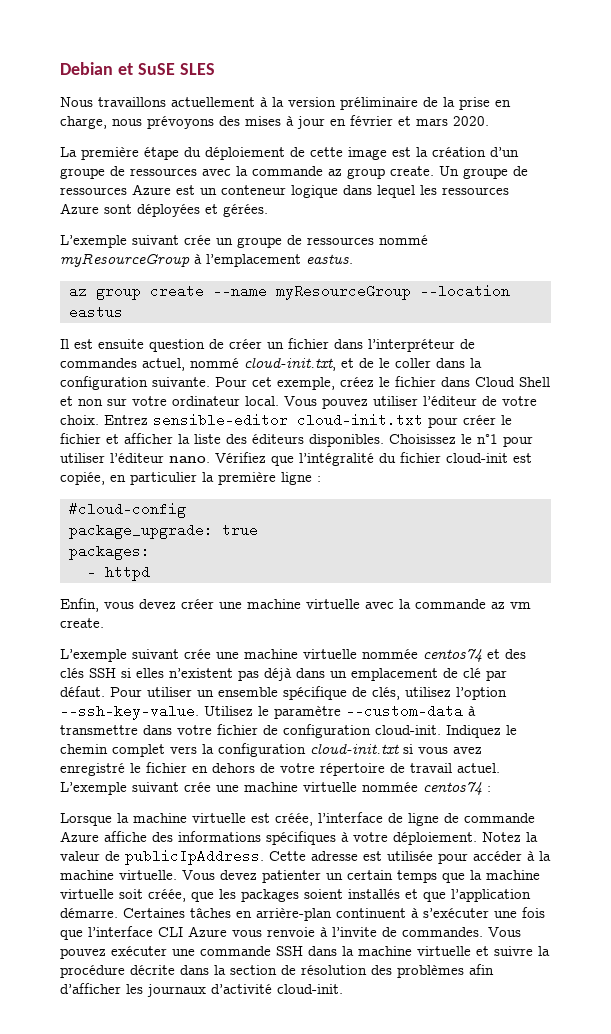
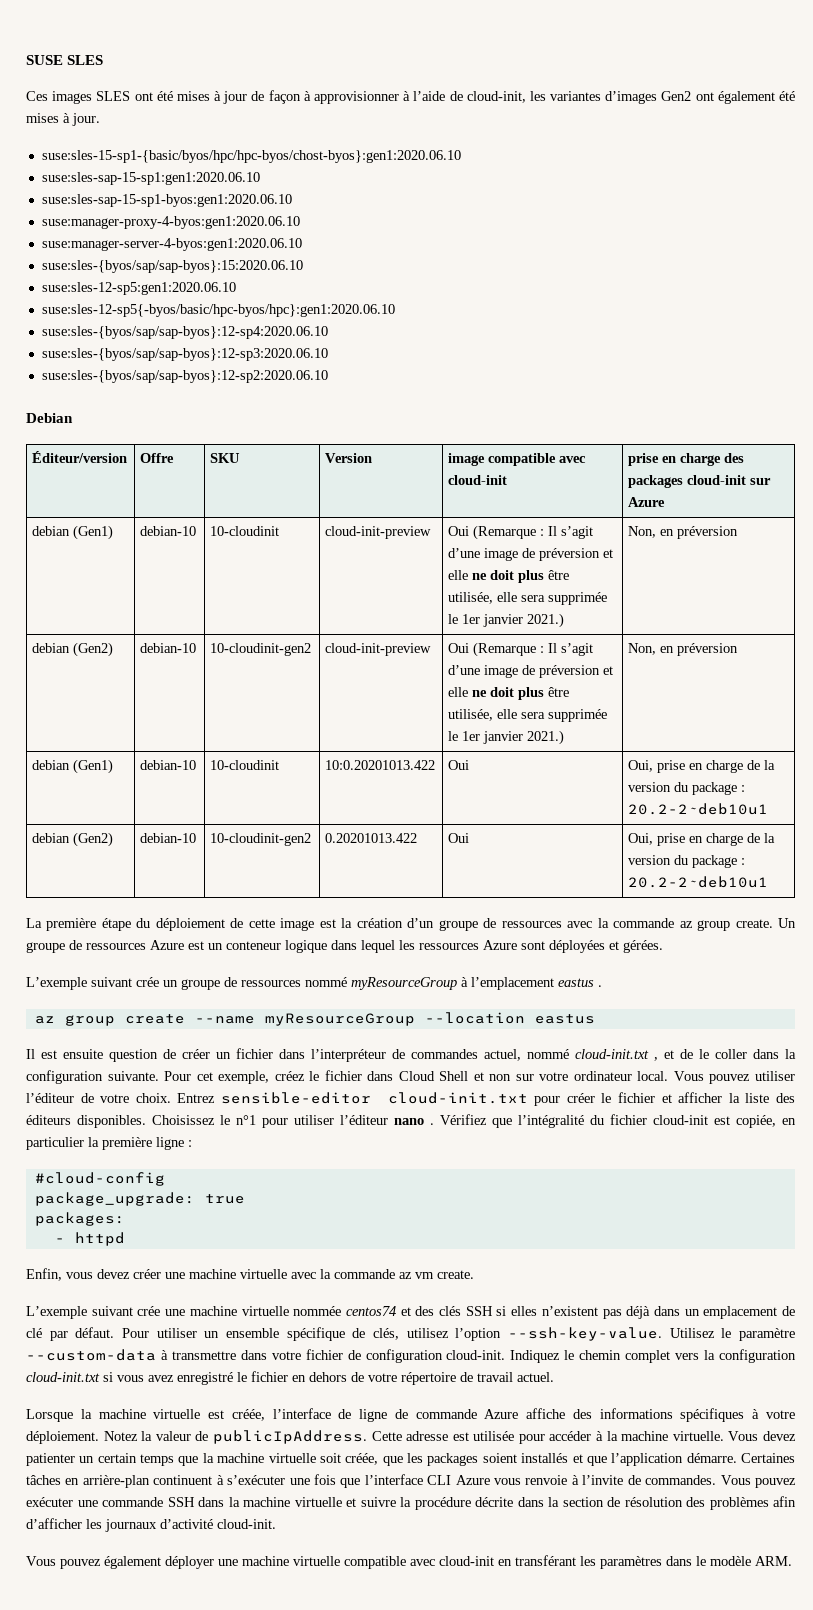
[60,62,215,75] [60,97,511,110] [60,115,489,129] Debian et SuSE SLES // Nous travaillons actuellement à la version préliminaire de la prise en charge, nous prévoyons des mises à jour en février et mars 2020. -> [26,55,104,65] [26,90,795,104] [26,113,100,126] [41,150,461,163] [41,172,260,185] [41,194,292,207] [41,216,300,229] [41,238,302,251] [41,260,303,273] [41,282,236,295] [41,304,395,317] [41,326,328,339] [41,348,328,361] [41,370,328,383] [26,413,73,423] [32,451,128,463] [140,453,175,463] [210,453,241,463] [325,453,373,463] [448,453,587,466] [448,475,508,485] [628,453,745,466] [628,475,772,488] [628,497,666,507] [32,525,114,540] [140,526,197,536] [210,526,280,536] [325,526,432,539] [448,525,594,540] [448,548,614,561] [448,570,570,583] [448,592,608,605] [448,613,565,628] [628,526,739,539] [32,642,114,657] [140,643,197,653] [210,643,312,656] [325,643,432,656] [448,642,594,657] [448,665,614,678] [448,687,570,700] [448,709,608,722] [448,730,565,745] [628,643,739,656] [32,759,114,774] [140,760,197,770] [210,760,280,770] [325,760,436,770] [448,760,470,770] [628,760,776,773] [628,782,746,795] [628,803,769,815] [32,832,114,847] [140,833,197,843] [210,833,312,846] [325,833,418,843] [448,833,470,843] [628,833,776,846] [628,855,746,868] [628,876,769,888] SUSE SLES // Ces images SLES ont été mises à jour de façon à approvisionner à l’aide de cloud-init, les variantes d’images Gen2 ont également été mises à jour. // suse:sles-15-sp1-{basic/byos/hpc/hpc-byos/chost-byos}:gen1:2020.06.10 // suse:sles-sap-15-sp1:gen1:2020.06.10 // suse:sles-sap-15-sp1-byos:gen1:2020.06.10 // suse:manager-proxy-4-byos:gen1:2020.06.10 // suse:manager-server-4-byos:gen1:2020.06.10 // suse:sles-{byos/sap/sap-byos}:15:2020.06.10 // suse:sles-12-sp5:gen1:2020.06.10 // suse:sles-12-sp5{-byos/basic/hpc-byos/hpc}:gen1:2020.06.10 // suse:sles-{byos/sap/sap-byos}:12-sp4:2020.06.10 // suse:sles-{byos/sap/sap-byos}:12-sp3:2020.06.10 // suse:sles-{byos/sap/sap-byos}:12-sp2:2020.06.10 // Debian // Éditeur/version | Offre | SKU | Version | image compatible avec cloud-init | prise en charge des packages cloud-init sur Azure // debian (Gen1) | debian-10 | 10-cloudinit | cloud-init-preview | Oui (Remarque : Il s’agit d’une image de préversion et elle ne doit plus être utilisée, elle sera supprimée le 1er janvier 2021.) | Non, en préversion // debian (Gen2) | debian-10 | 10-cloudinit-gen2 | cloud-init-preview | Oui (Remarque : Il s’agit d’une image de préversion et elle ne doit plus être utilisée, elle sera supprimée le 1er janvier 2021.) | Non, en préversion // debian (Gen1) | debian-10 | 10-cloudinit | 10:0.20201013.422 | Oui | Oui, prise en charge de la version du package : 20.2-2~deb10u1 // debian (Gen2) | debian-10 | 10-cloudinit-gen2 | 0.20201013.422 | Oui | Oui, prise en charge de la version du package : 20.2-2~deb10u1
[306,254,353,264] eastus. -> [558,978,602,987] eastus .
[244,357,336,371] cloud-init.txt, -> [575,1049,658,1061] cloud-init.txt ,
[169,456,210,463] nano. -> [394,1118,434,1125] nano .
[60,782,491,795] L’exemple suivant crée une machine virtuelle nommée centos74 : -> (554, 1377) none
(343, 989) none -> [26,1555,792,1569] // Vous pouvez également déployer une machine virtuelle compatible avec cloud-init en transférant les paramètres dans le modèle ARM.

